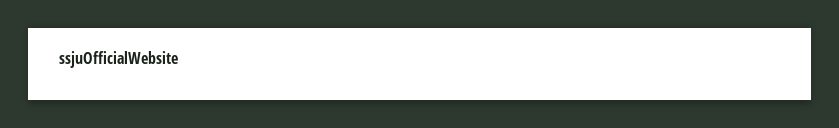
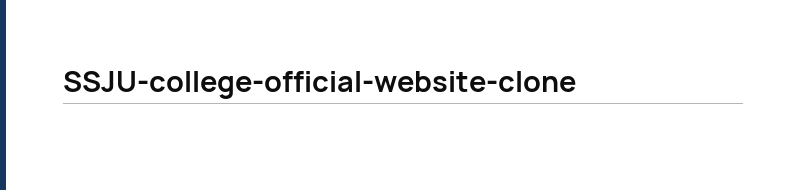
[59,51,178,68] ssjuOfficialWebsite -> [63,71,576,99] SSJU-college-official-website-clone

